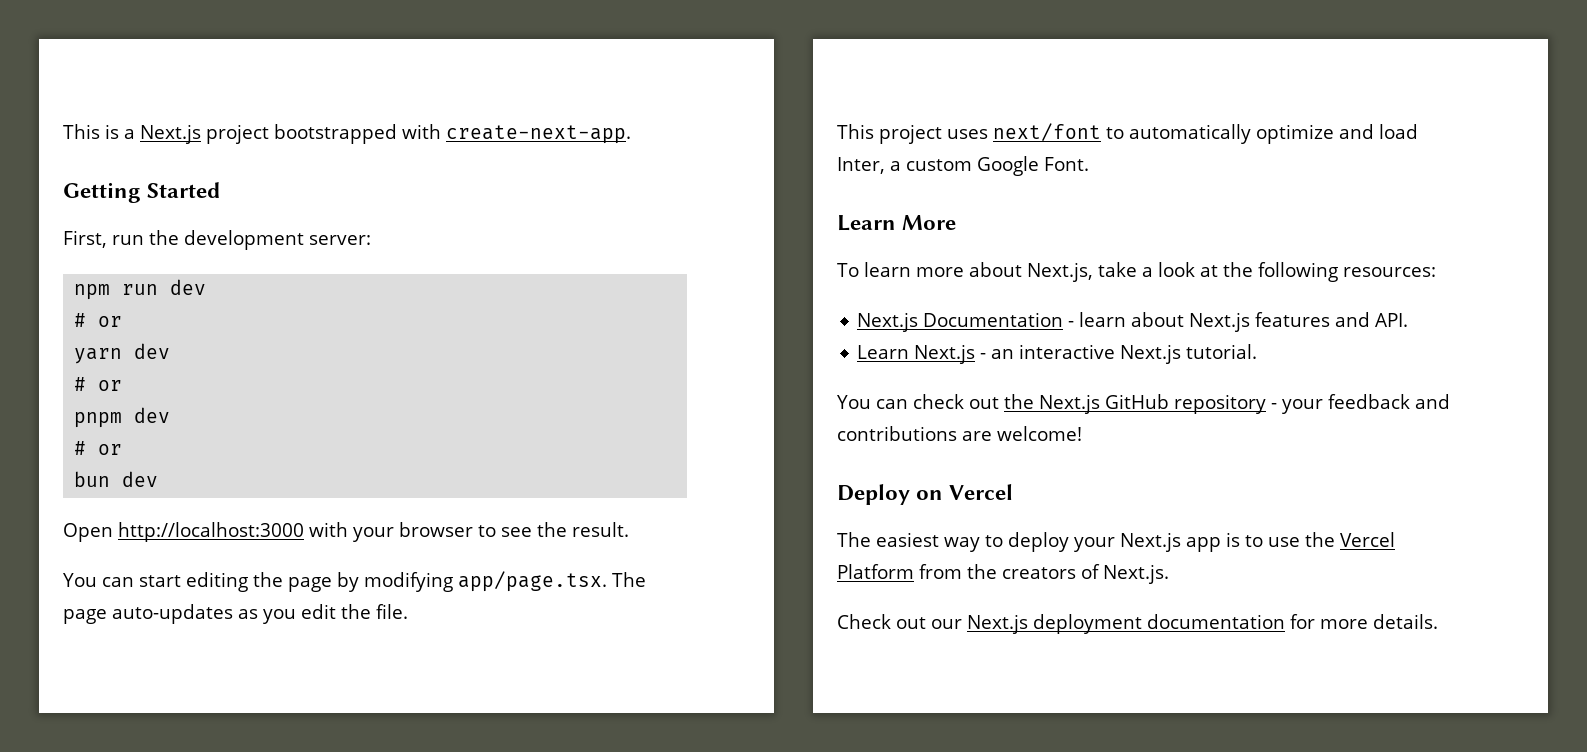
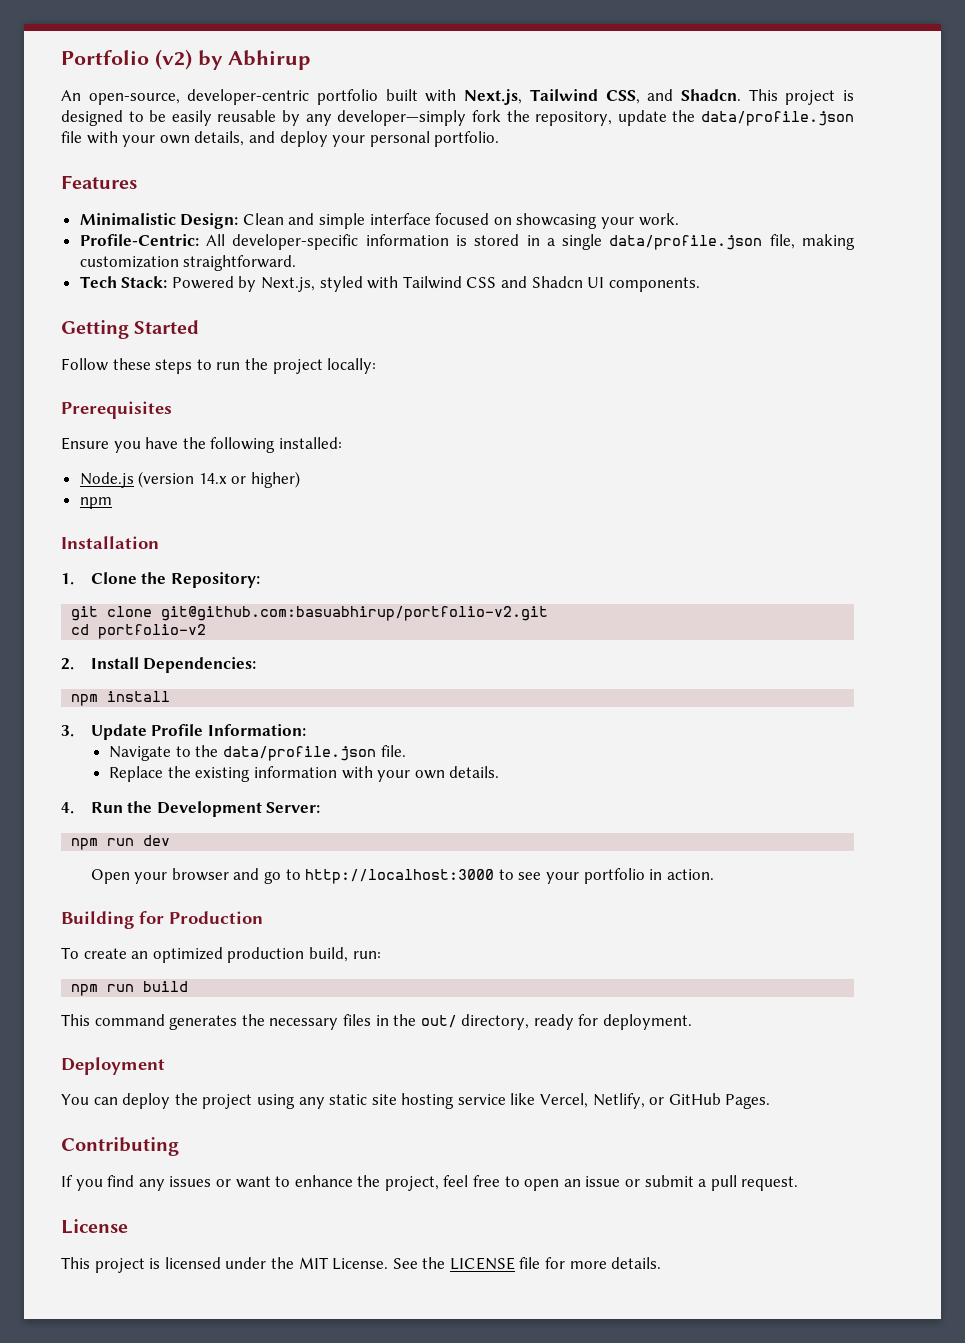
[63,124,631,144] [63,182,221,203] [63,230,371,250] [74,279,207,300] [74,313,123,327] [74,343,171,364] [74,377,123,391] [74,407,171,428] [74,441,123,455] [74,471,159,487] [63,522,629,542] [63,571,646,592] [63,604,408,624] [837,123,1418,144] [837,156,1089,176] [837,215,957,231] [837,262,1436,282] [857,312,1409,332] [857,344,1258,364] [837,394,1450,414] [837,426,1082,441] [837,484,1014,505] [837,532,1395,552] [837,564,1169,584] [837,614,1285,634] This is a Next.js project bootstrapped with create-next-app. // Getting Started // First, run the development server: // npm run dev // # or // yarn dev // # or // pnpm dev // # or // bun dev // Open http://localhost:3000 with your browser to see the result. // You can start editing the page by modifying app/page.tsx. The page auto-updates as you edit the file. // This project uses next/font to automatically optimize and load Inter, a custom Google Font. // Learn More // To learn more about Next.js, take a look at the following resources: // Next.js Documentation - learn about Next.js features and API. // Learn Next.js - an interactive Next.js tutorial. // You can check out the Next.js GitHub repository - your feedback and contributions are welcome! // Deploy on Vercel // The easiest way to deploy your Next.js app is to use the Vercel Platform from the creators of Next.js. // Check out our Next.js deployment documentation -> [61,49,312,70] [61,89,855,105] [61,110,854,126] [61,131,500,147] [61,175,137,189] [79,213,679,229] [79,234,855,250] [79,255,297,271] [79,276,700,292] [61,320,200,339] [61,358,377,374] [61,401,172,419] [61,437,342,453] [79,471,301,488] [79,497,112,509] [61,536,159,549] [61,572,260,588] [71,606,549,621] [71,624,207,639] [61,657,257,673] [71,691,171,706] [61,724,306,740] [109,745,406,761] [109,766,500,782] [61,801,321,817] [71,835,171,850] [90,868,714,884] [61,911,263,929] [61,947,381,963] [71,981,189,996] [61,1014,693,1030] [61,1057,165,1075] [61,1093,771,1109] [61,1137,179,1156] [61,1175,799,1191] [61,1219,128,1234] [61,1257,541,1273] Portfolio (v2) by Abhirup // An open-source, developer-centric portfolio built with Next.js, Tailwind CSS, and Shadcn. This project is designed to be easily reusable by any developer—simply fork the repository, update the data/profile.json file with your own details, and deploy your personal portfolio. // Features // Minimalistic Design: Clean and simple interface focused on showcasing your work. // Profile-Centric: All developer-specific information is stored in a single data/profile.json file, making customization straightforward. // Tech Stack: Powered by Next.js, styled with Tailwind CSS and Shadcn UI components. // Getting Started // Follow these steps to run the project locally: // Prerequisites // Ensure you have the following installed: // Node.js (version 14.x or higher) // npm // Installation // 1. Clone the Repository: // git clone git@github.com:basuabhirup/portfolio-v2.git // cd portfolio-v2 // 2. Install Dependencies: // npm install // 3. Update Profile Information: // Navigate to the data/profile.json file. // Replace the existing information with your own details. // 4. Run the Development Server: // npm run dev // Open your browser and go to http://localhost:3000 to see your portfolio in action. // Building for Production // To create an optimized production build, run: // npm run build // This command generates the necessary files in the out/ directory, ready for deployment. // Deployment // You can deploy the project using any static site hosting service like Vercel, Netlify, or GitHub Pages. // Contributing // If you find any issues or want to enhance the project, feel free to open an issue or submit a pull request. // License // This project is licensed under the MIT License. See the LICENSE file

